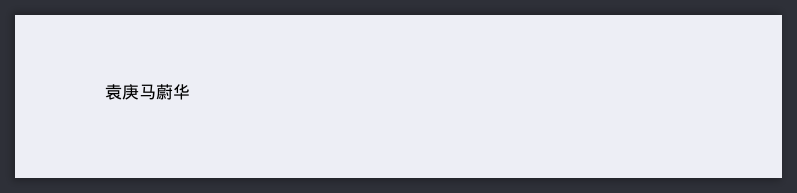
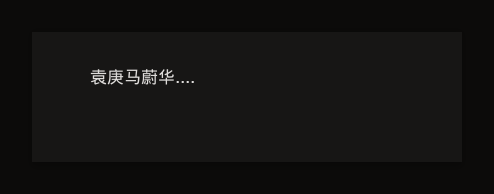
(190, 92) none -> [175,81,195,83] ....

